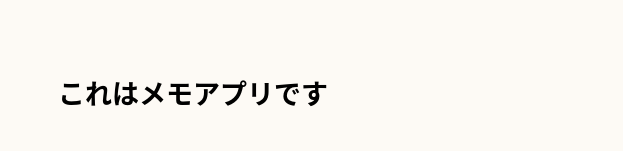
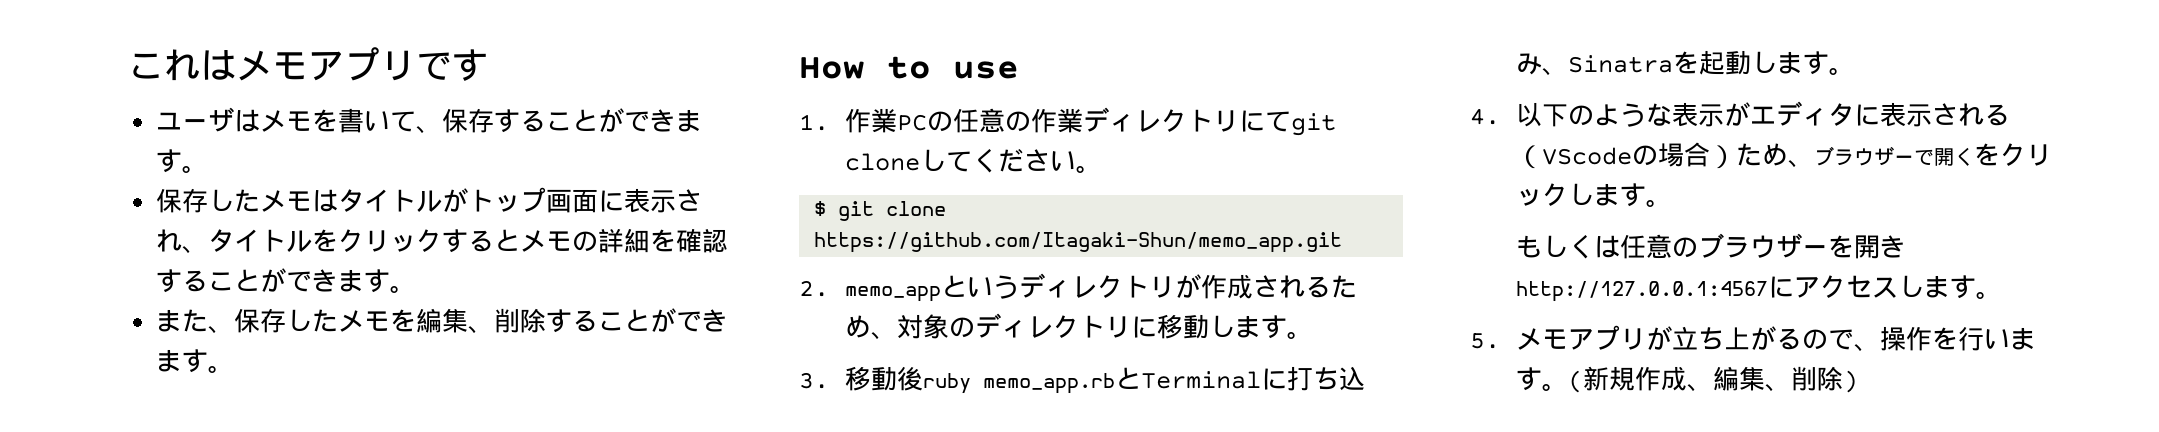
(328, 94) none -> [156,107,703,134] [156,149,209,173] [156,187,703,213] [156,228,729,254] [156,268,417,293] [156,308,729,334] [156,349,235,373] [799,56,1019,79] [799,107,1336,136] [844,148,1102,173] [814,201,947,221] [814,232,1343,253] [799,273,1357,302] [844,313,1313,340] [799,366,1365,394] [1515,50,1855,76] [1470,101,2010,127] [1515,142,2052,169] [1515,183,1672,207] [1515,233,1906,259] [1515,275,2002,302] [1470,325,2036,352] [1515,366,1858,393] // ユーザはメモを書いて、保存することができます。 // 保存したメモはタイトルがトップ画面に表示され、タイトルをクリックするとメモの詳細を確認することができます。 // また、保存したメモを編集、削除することができます。 // How to use // 1.作業PCの任意の作業ディレクトリにてgit cloneしてください。 // $ git clone https://github.com/Itagaki-Shun/memo_app.git // 2. memo_appというディレクトリが作成されるため、対象のディレクトリに移動します。 // 3.移動後ruby memo_app.rbとTerminalに打ち込み、Sinatraを起動します。 // 4.以下のような表示がエディタに表示される（VScodeの場合）ため、ブラウザーで開くをクリックします。 // もしくは任意のブラウザーを開きhttp://127.0.0.1:4567にアクセスします。 // 5.メモアプリが立ち上がるので、操作を行います。(新規作成、編集、削除)

